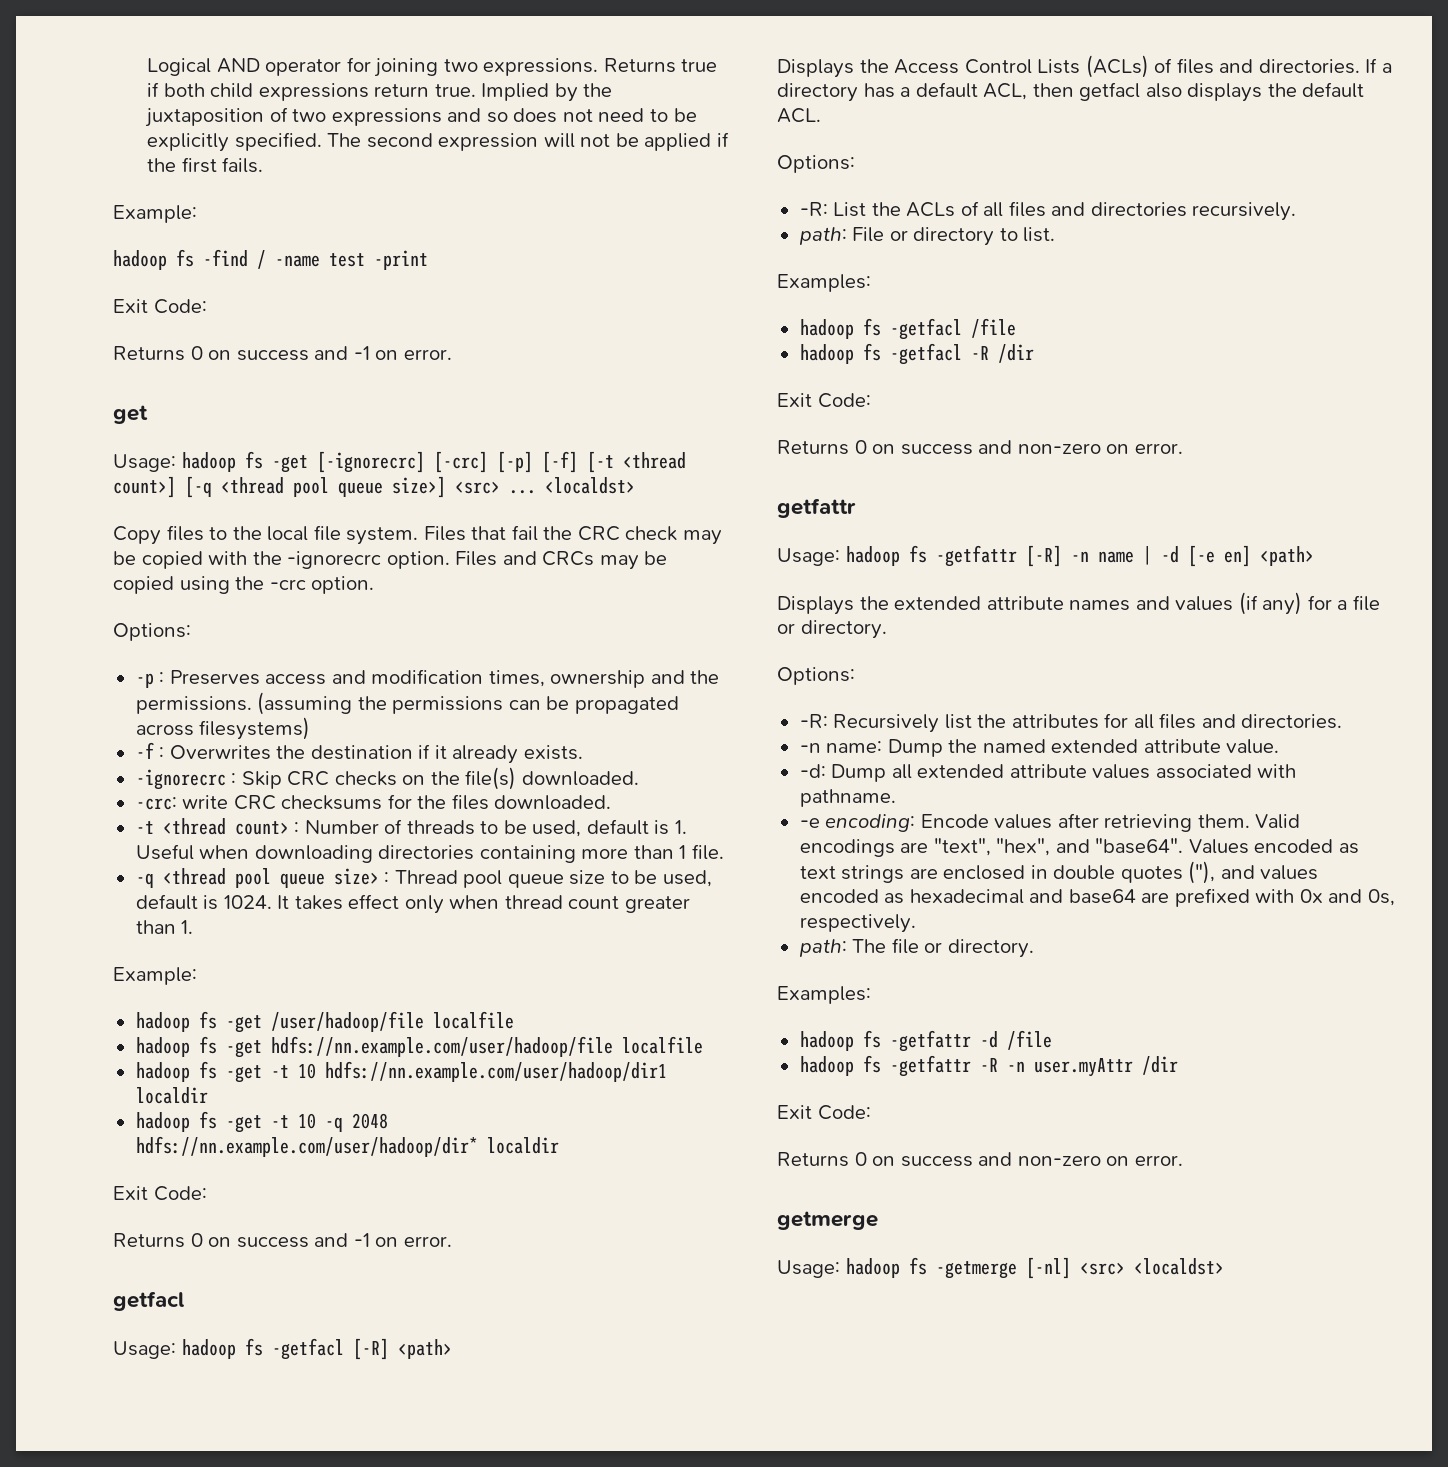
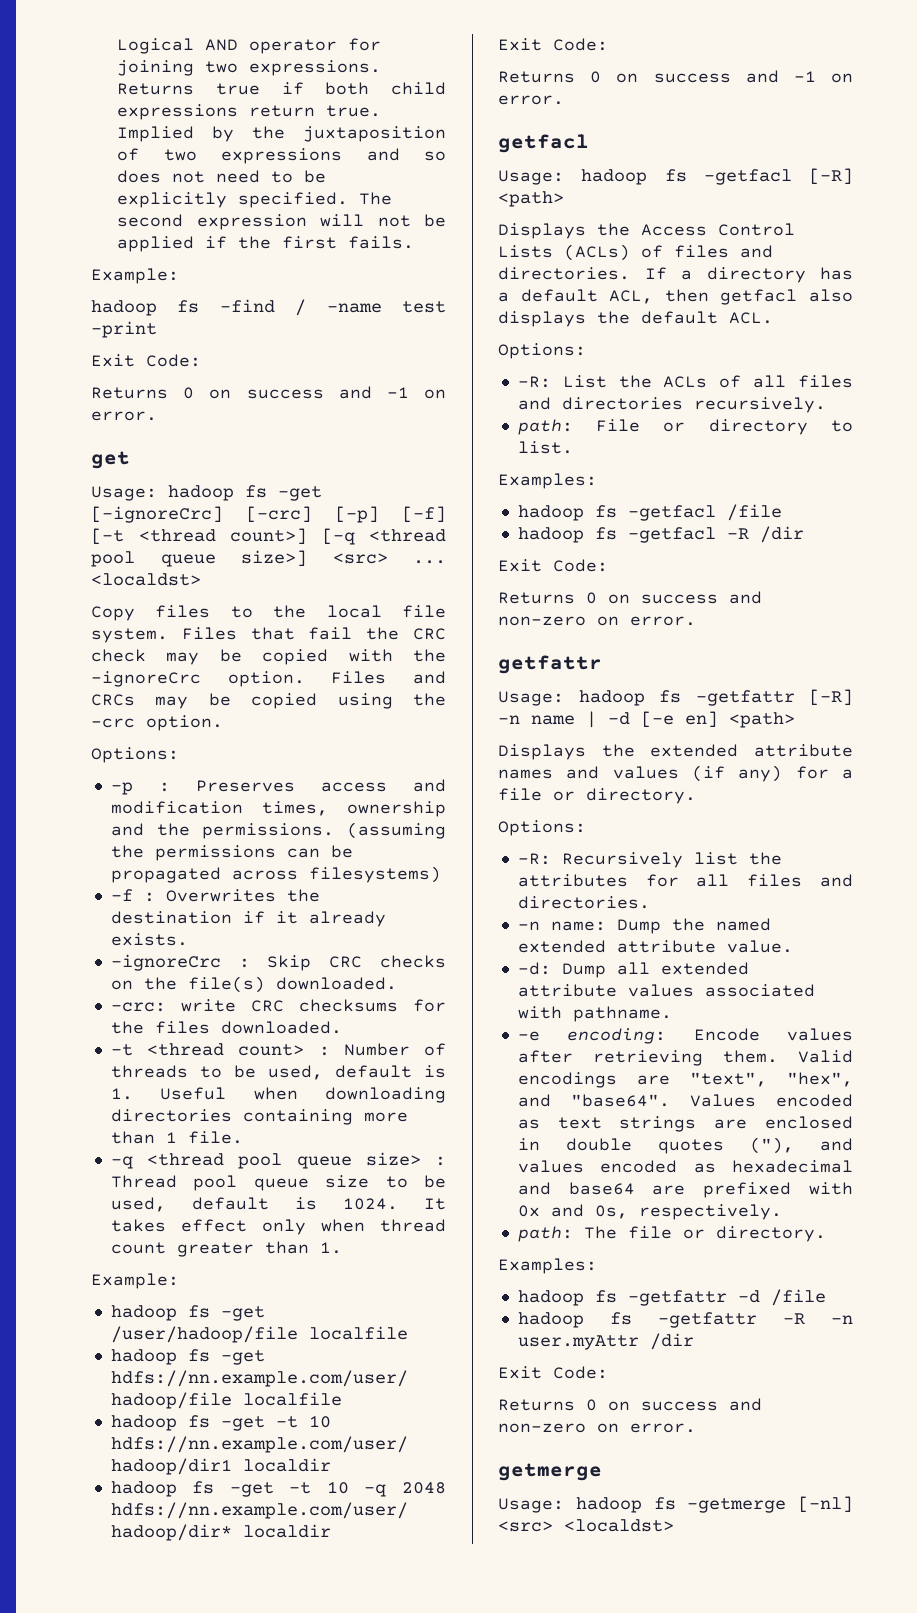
[316,451,425,473] [-ignorecrc] -> [91,506,223,523] [-ignoreCrc]
[287,551,382,569] -ignorecrc -> [91,671,201,687] -ignoreCrc
[135,769,226,790] -ignorecrc -> [110,954,221,971] -ignoreCrc

